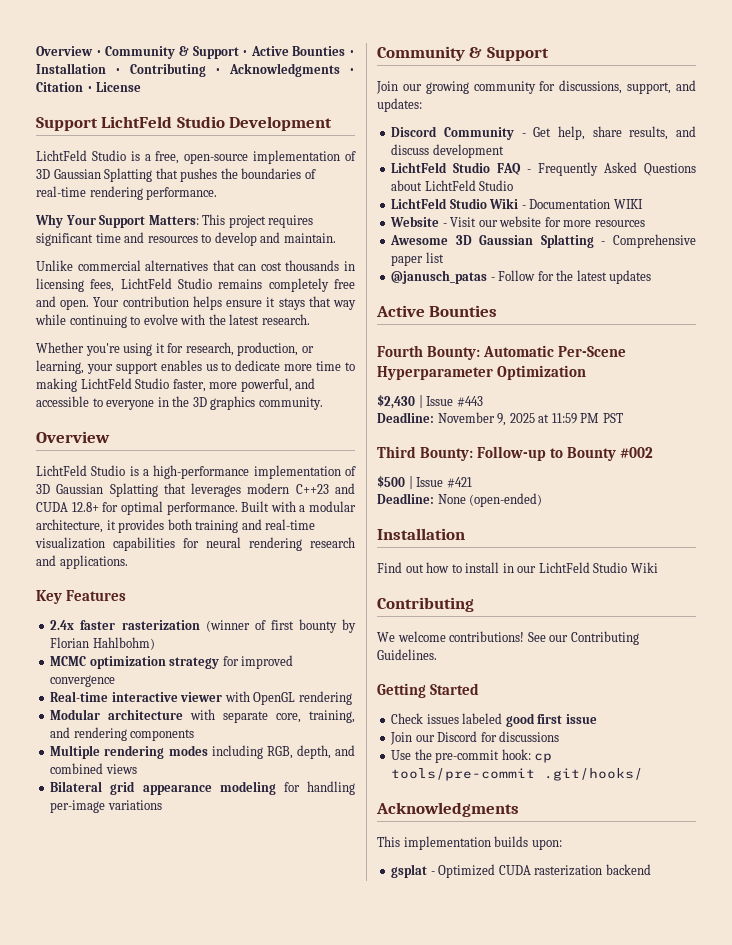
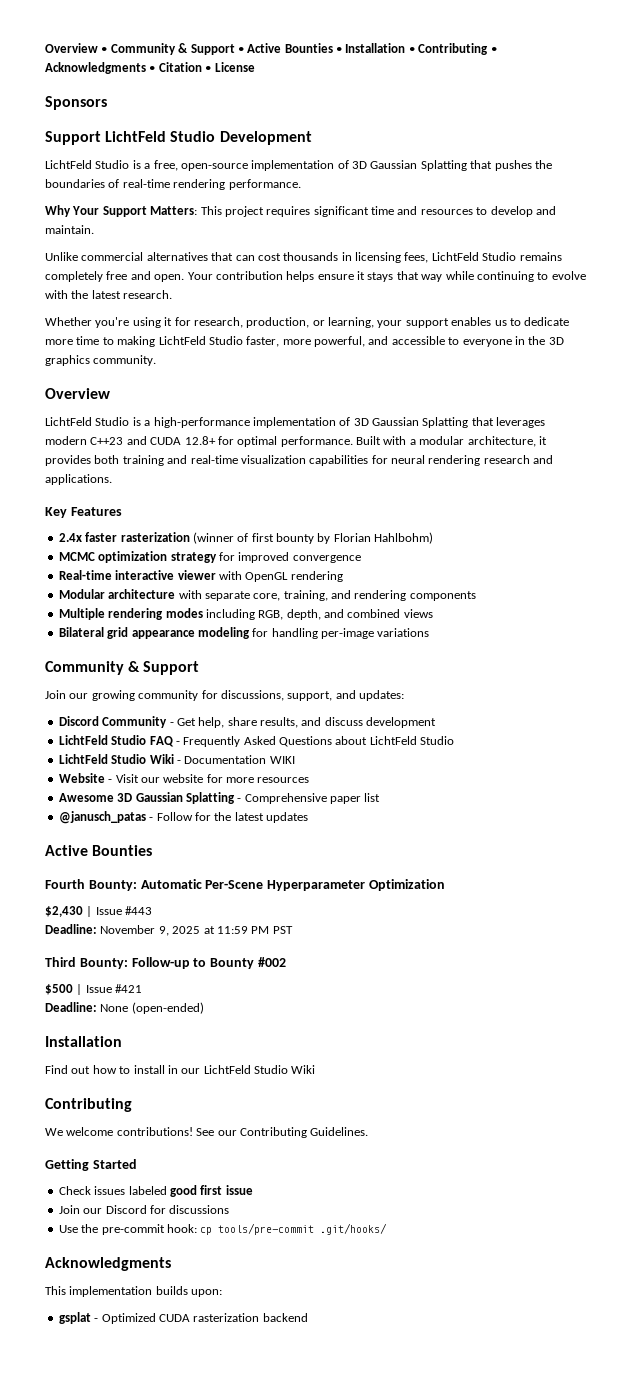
(142, 87) none -> [45,96,107,110] // Sponsors

